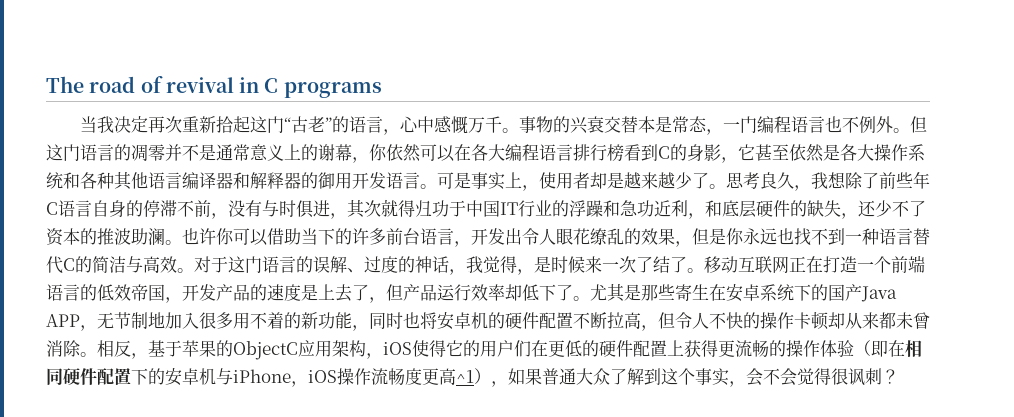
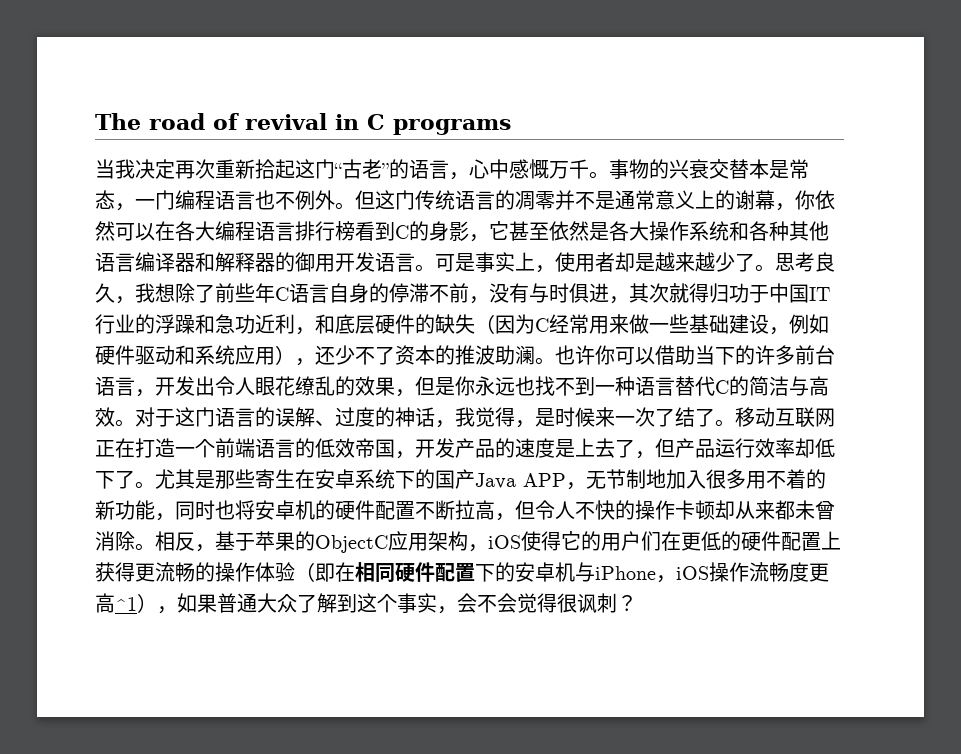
(80, 152) none -> [415,190,455,210] 传统
(841, 208) none -> [475,314,829,335] [95,345,295,365] （因为C经常用来做一些基础建设，例如硬件驱动和系统应用）

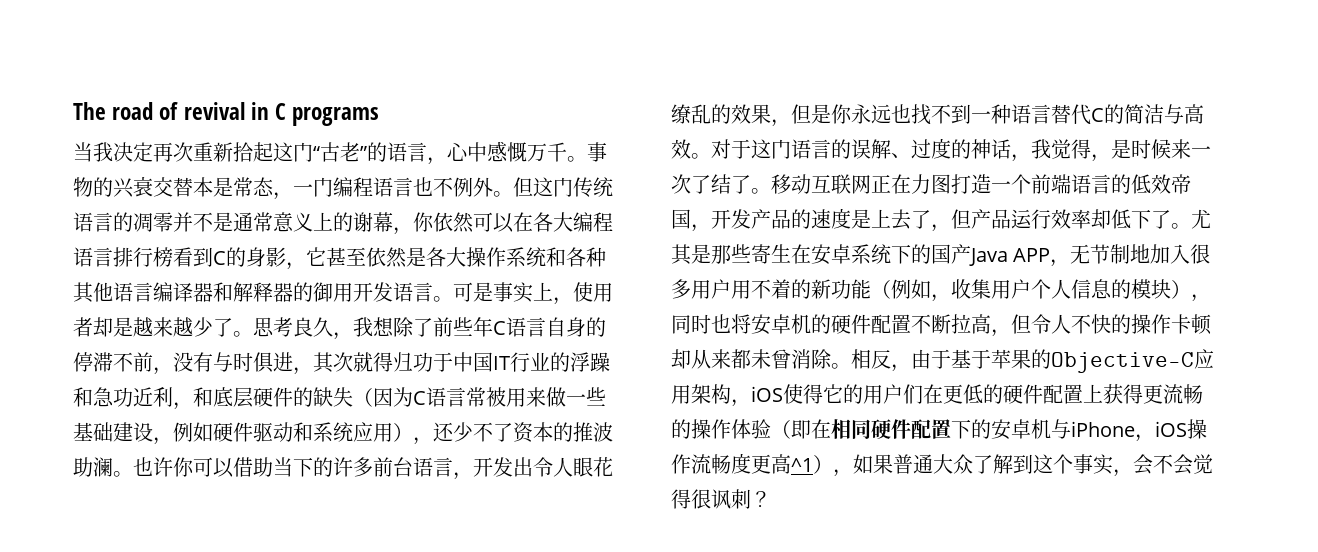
[549,314,589,334] 经常 -> [426,387,506,407] 语言常被
(135, 448) none -> [911,174,951,194] 力图
(766, 480) none -> [711,279,751,299] 户用
(155, 510) none -> [871,279,1191,302] （例如，收集用户个人信息的模块）
(215, 548) none -> [911,349,951,369] 由于
[315,535,388,553] ObjectC -> [1051,352,1194,373] Objective-C

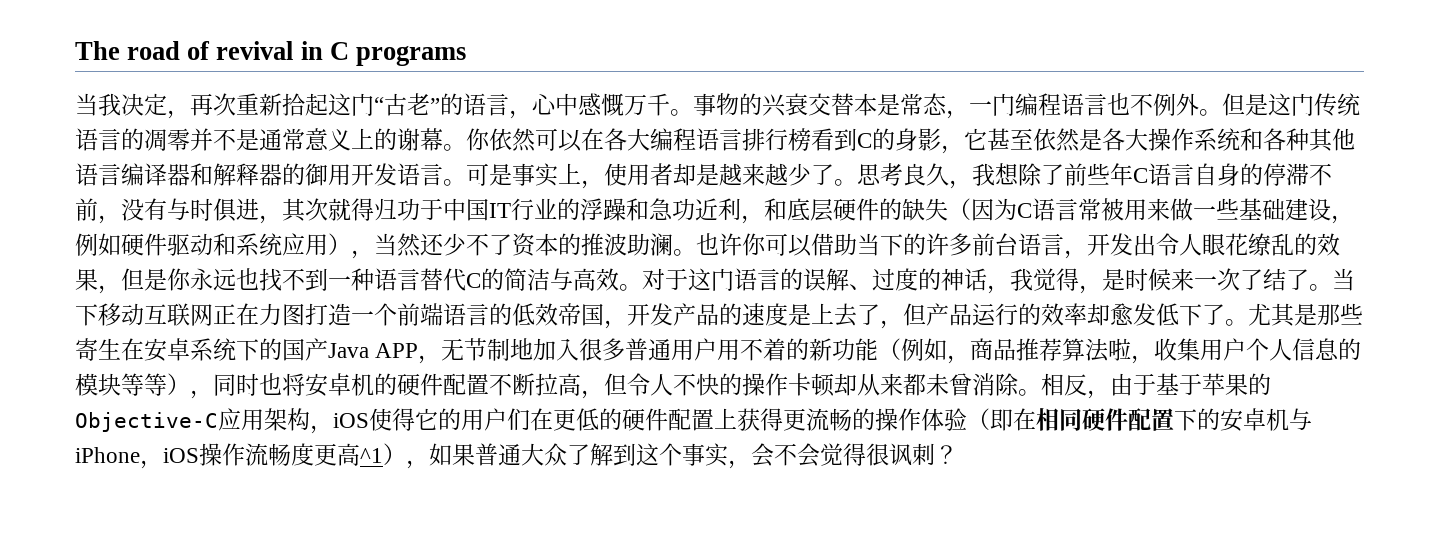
(153, 152) none -> [167,110,190,119] ，
(533, 187) none -> [1245,93,1268,116] 是
[393,227,413,235] ， -> [443,144,466,151] 。
(433, 441) none -> [374,233,421,257] 当然
(771, 191) none -> [1332,268,1355,291] [75,304,98,326] 当下
[1051,209,1111,229] 效率却 -> [1018,303,1156,326] 的效率却愈发
(691, 289) none -> [625,338,672,361] 普通
(951, 298) none -> [970,338,1155,364] 商品推荐算法啦，
(1171, 289) none -> [121,373,167,396] 等等

